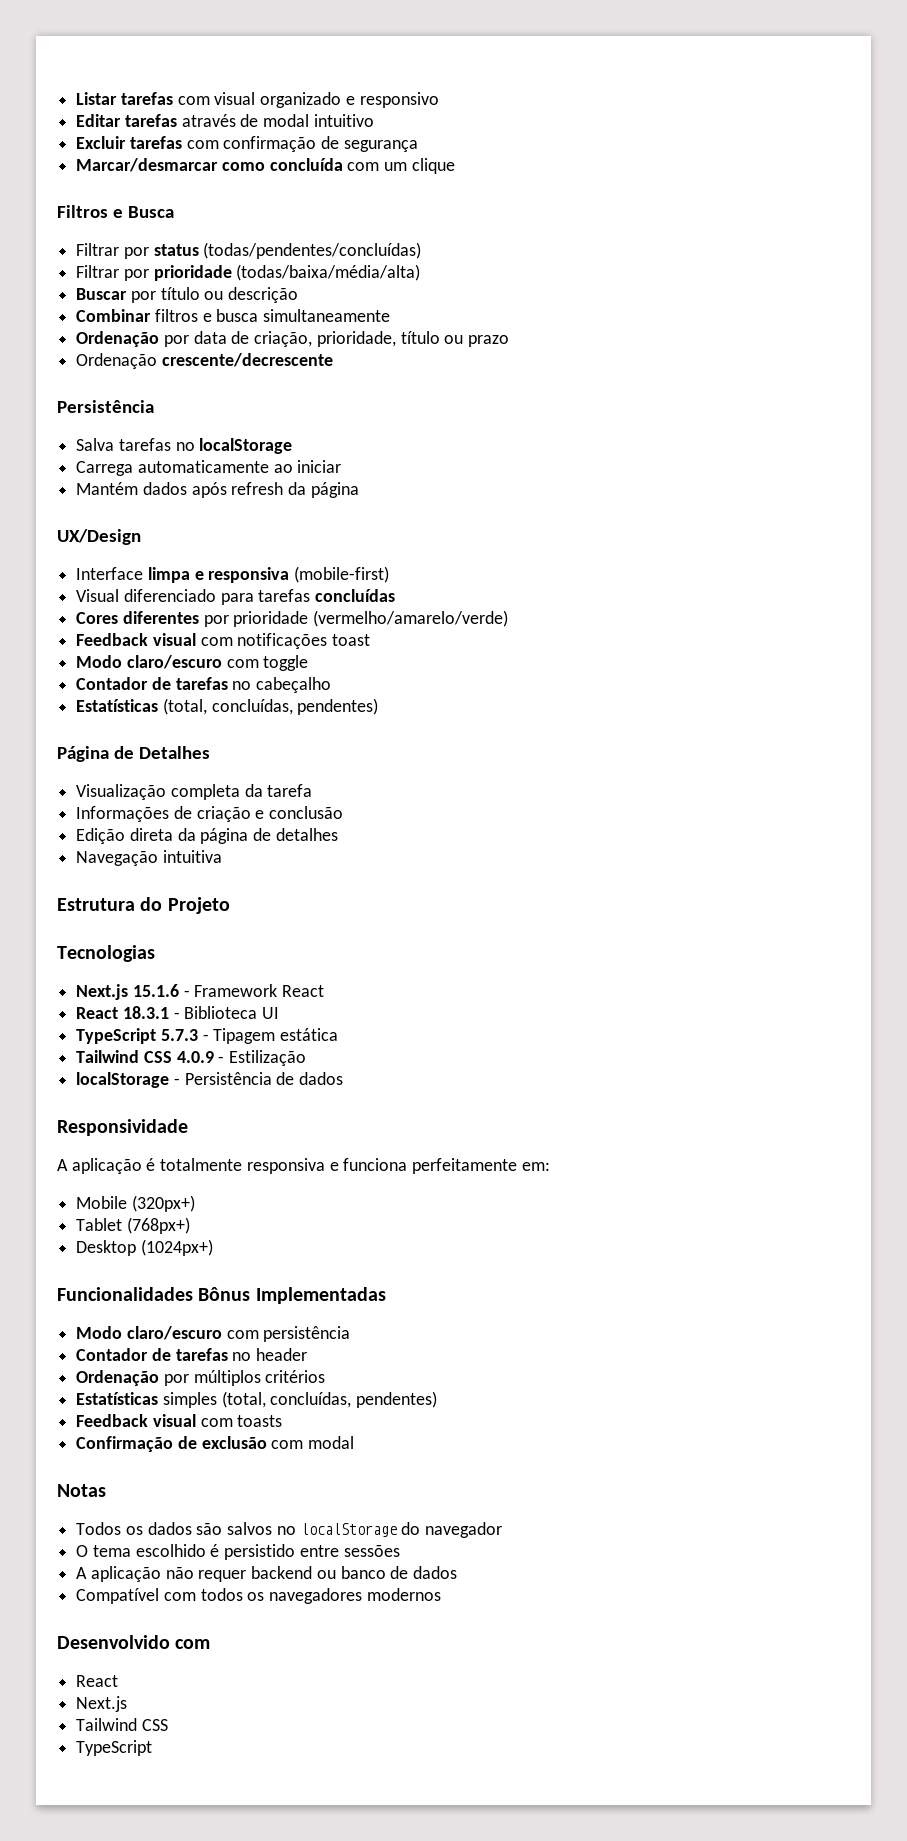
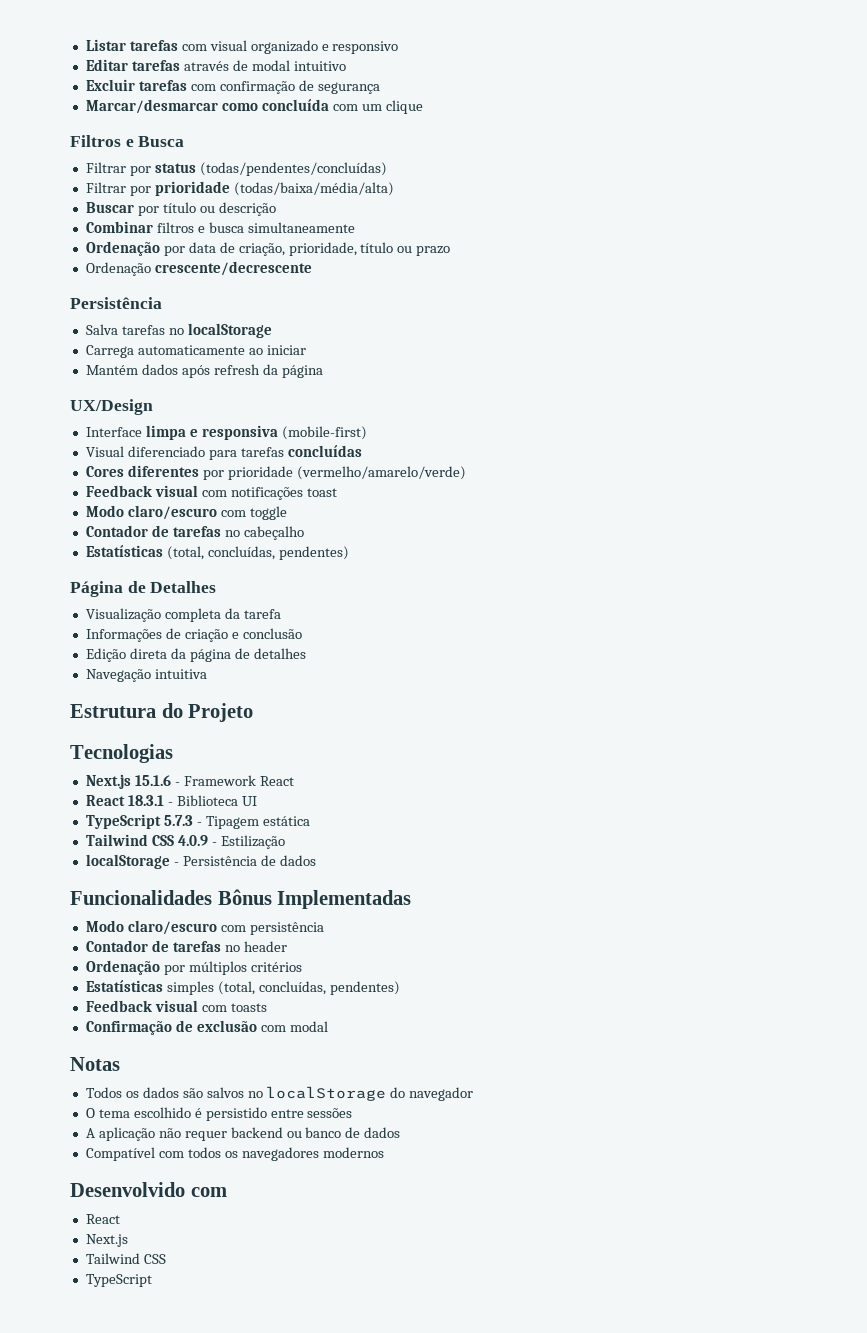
[57,1119,188,1136] [57,1158,550,1174] [76,1195,195,1212] [76,1217,190,1234] [76,1239,213,1256] // Responsividade // A aplicação é totalmente responsiva e funciona perfeitamente em: // Mobile (320px+) // Tablet (768px+) // Desktop (1024px+) -> (316, 860) none

